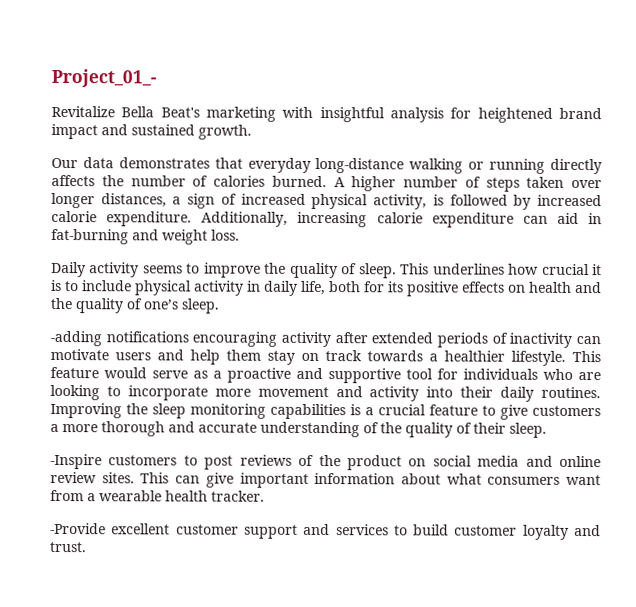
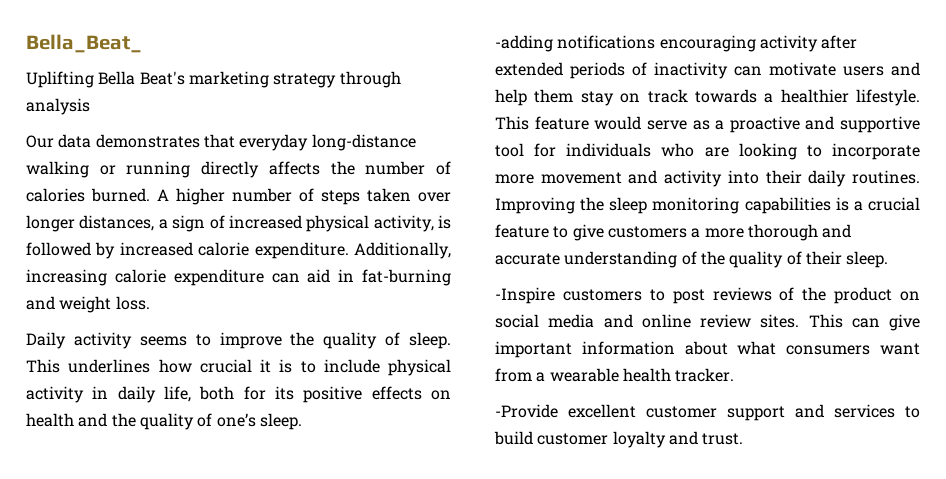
[51,68,156,88] [51,105,115,118] Project_01_- // Revitalize -> [26,34,142,53] [26,71,94,88] Bella_Beat_ // Uplifting
[282,106,385,123] with insightful -> [273,71,401,88] strategy through
[450,107,602,123] [51,123,252,140] for heightened brand impact and sustained growth. -> (90, 106) none

